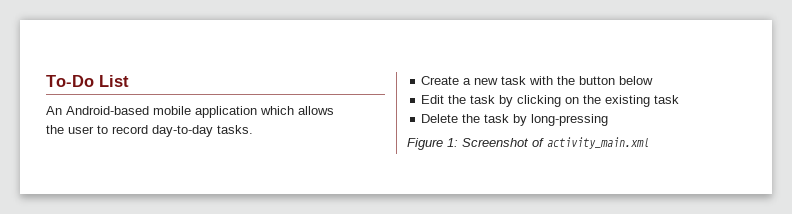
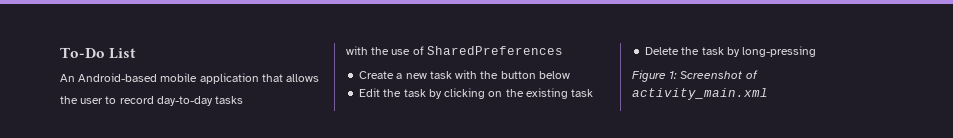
[260,106,294,115] which -> [261,74,283,82] that
[217,125,253,134] tasks. -> [215,96,244,104] [346,46,563,55] tasks // with the use of SharedPreferences

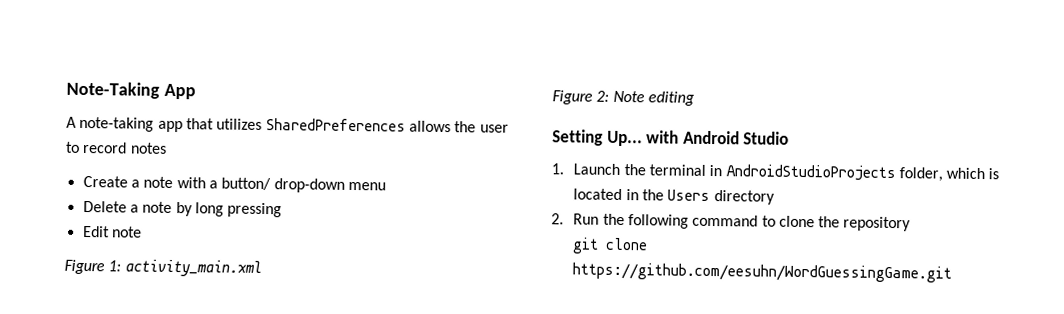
[60,47,137,59] [60,73,283,84] To-Do List // An Android-based mobile application that -> [66,81,196,100] [66,116,406,133] Note-Taking App // A note-taking app that utilizes SharedPreferences
(320, 78) // -> (451, 126) none
[156,96,244,106] [346,46,563,55] [359,70,570,79] [359,88,594,99] [645,46,817,57] day-to-day tasks // with the use of SharedPreferences // Create a new task with the button below // Edit the task by clicking on the existing task // Delete the task by long-pressing -> [130,142,167,154] [82,175,386,193] [82,200,283,218] [82,225,142,238] notes // Create a note with a button/ drop-down menu // Delete a note by long pressing // Edit note
[680,70,758,79] Screenshot of -> (122, 266) none
(768, 94) none -> [552,90,695,106] [552,129,790,147] [551,163,1000,182] [573,188,775,205] [551,213,912,232] [572,237,649,254] [572,262,953,283] // Figure 2: Note editing // Setting Up... with Android Studio // 1. Launch the terminal in AndroidStudioProjects folder, which is located in the Users directory // 2. Run the following command to clone the repository // git clone https://github.com/eesuhn/WordGuessingGame.git

